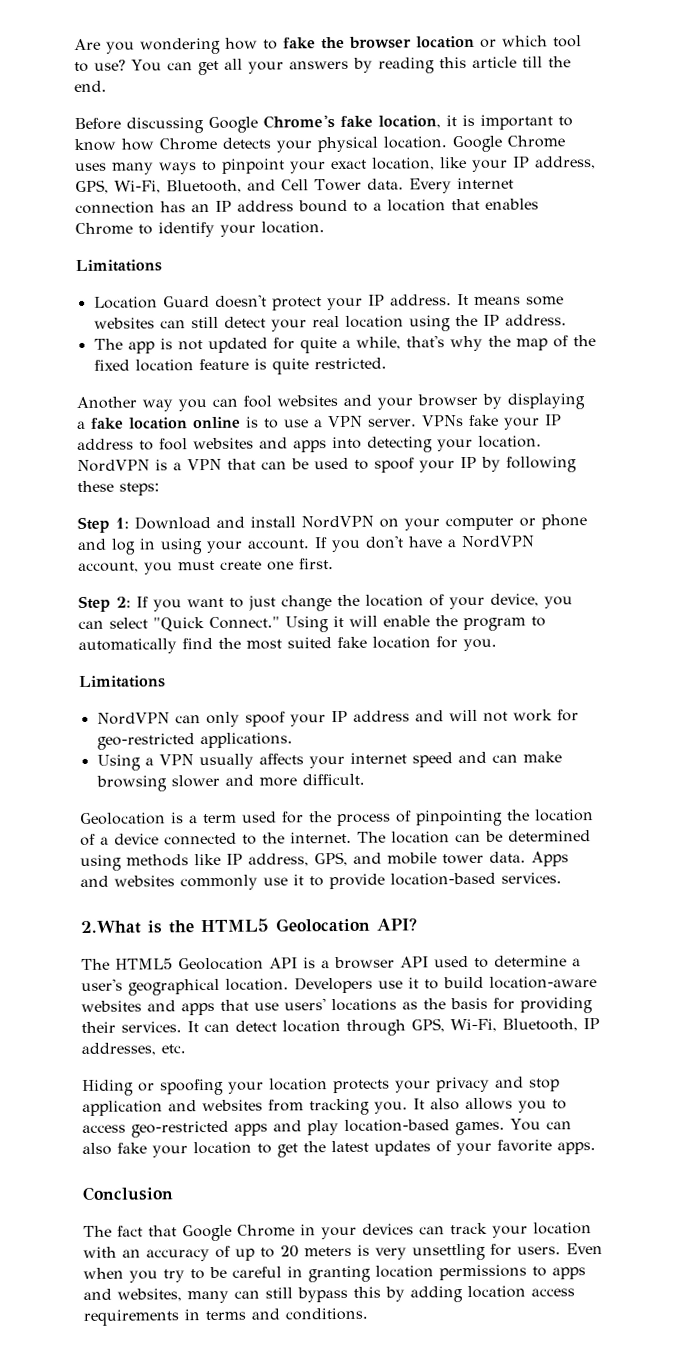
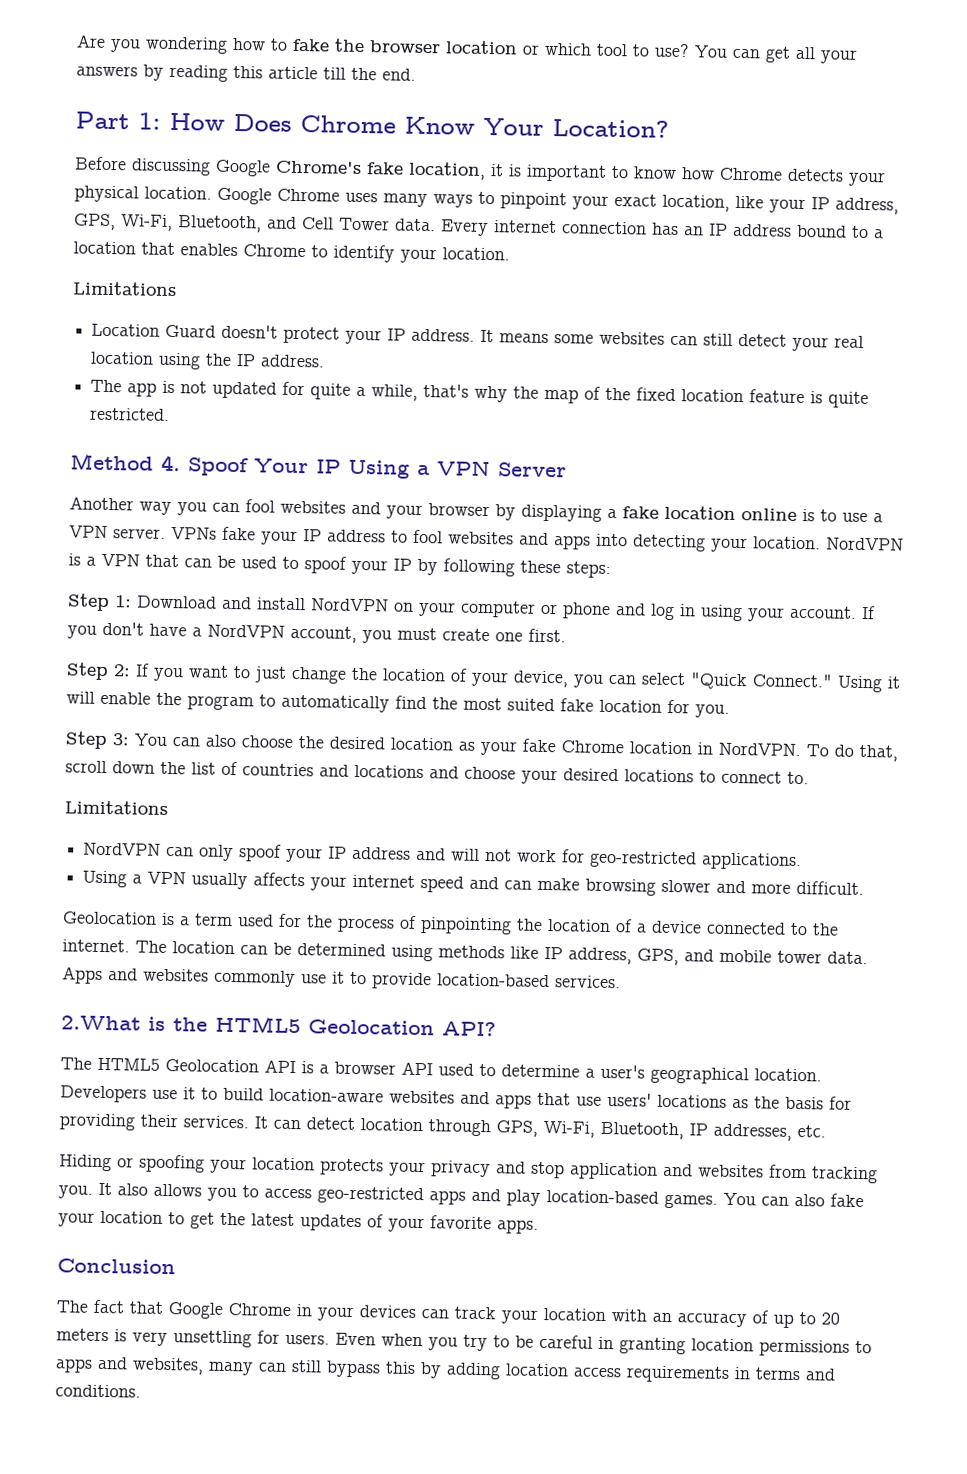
(107, 86) none -> [75,111,669,138] // Part 1: How Does Chrome Know Your Location?
(387, 363) none -> [70,453,567,479] // Method 4. Spoof Your IP Using a VPN Server
(497, 645) none -> [65,731,898,762] [65,760,809,785] // Step 3: You can also choose the desired location as your fake Chrome location in NordVPN. To do that, scroll down the list of countries and locations and choose your desired locations to connect to.

